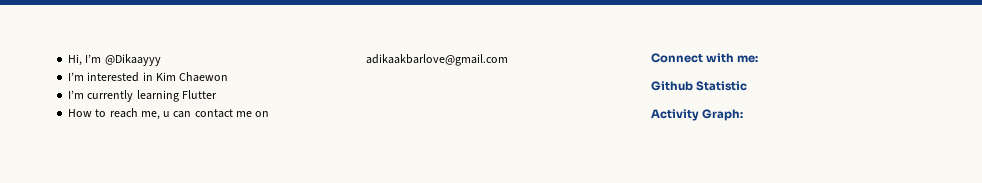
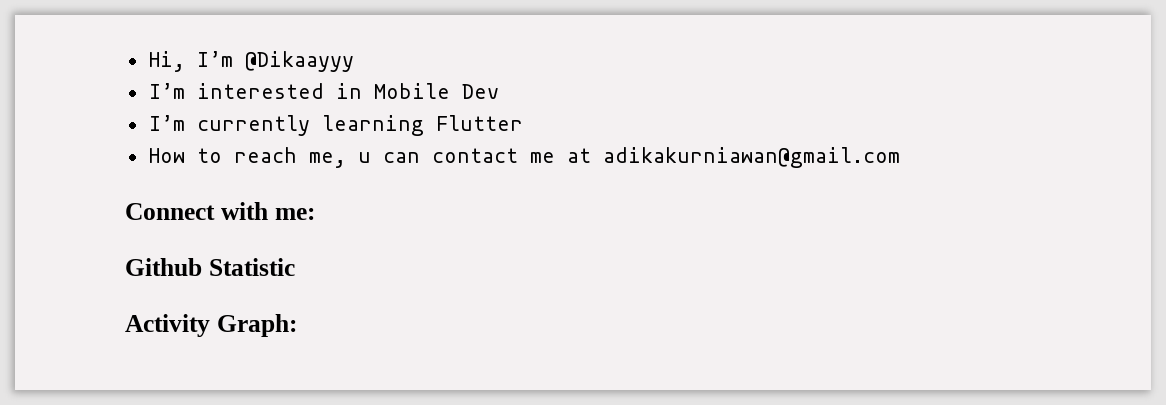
[155,72,229,82] Kim Chaewon -> [373,83,499,99] Mobile Dev
[255,111,270,117] [366,54,509,66] on adikaakbarlove@gmail.com -> [566,147,900,168] at adikakurniawan@gmail.com

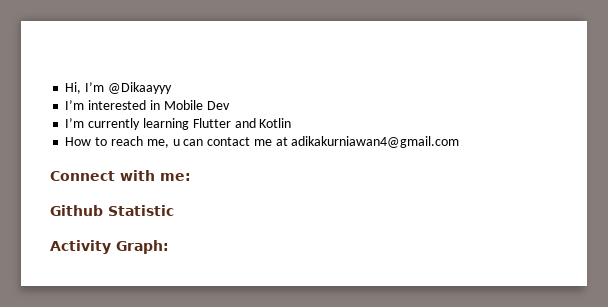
(523, 123) none -> [234,118,292,128] and Kotlin
[602,147,900,168] adikakurniawan@gmail.com -> [291,136,460,148] adikakurniawan4@gmail.com

